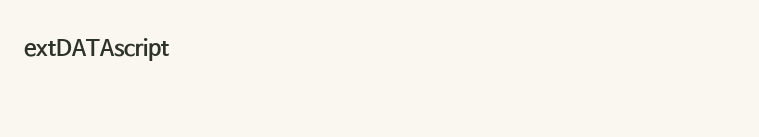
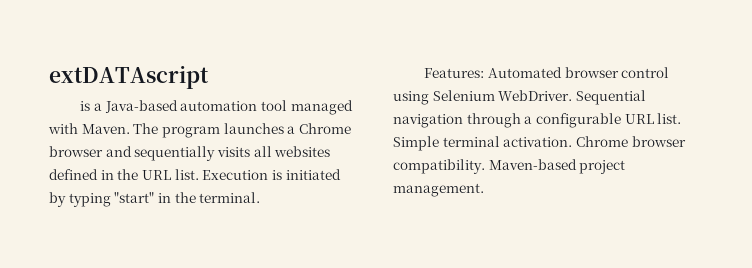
(169, 49) none -> [80,100,353,115] [48,123,351,138] [49,146,331,161] [49,169,341,180] [49,192,261,207] [424,67,670,78] [393,90,646,105] [393,113,682,128] [393,136,686,151] [393,159,626,174] [393,183,484,197] // is a Java-based automation tool managed with Maven. The program launches a Chrome browser and sequentially visits all websites defined in the URL list. Execution is initiated by typing "start" in the terminal. // Features: Automated browser control using Selenium WebDriver. Sequential navigation through a configurable URL list. Simple terminal activation. Chrome browser compatibility. Maven-based project management.

